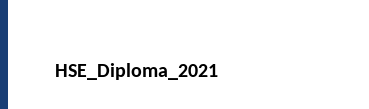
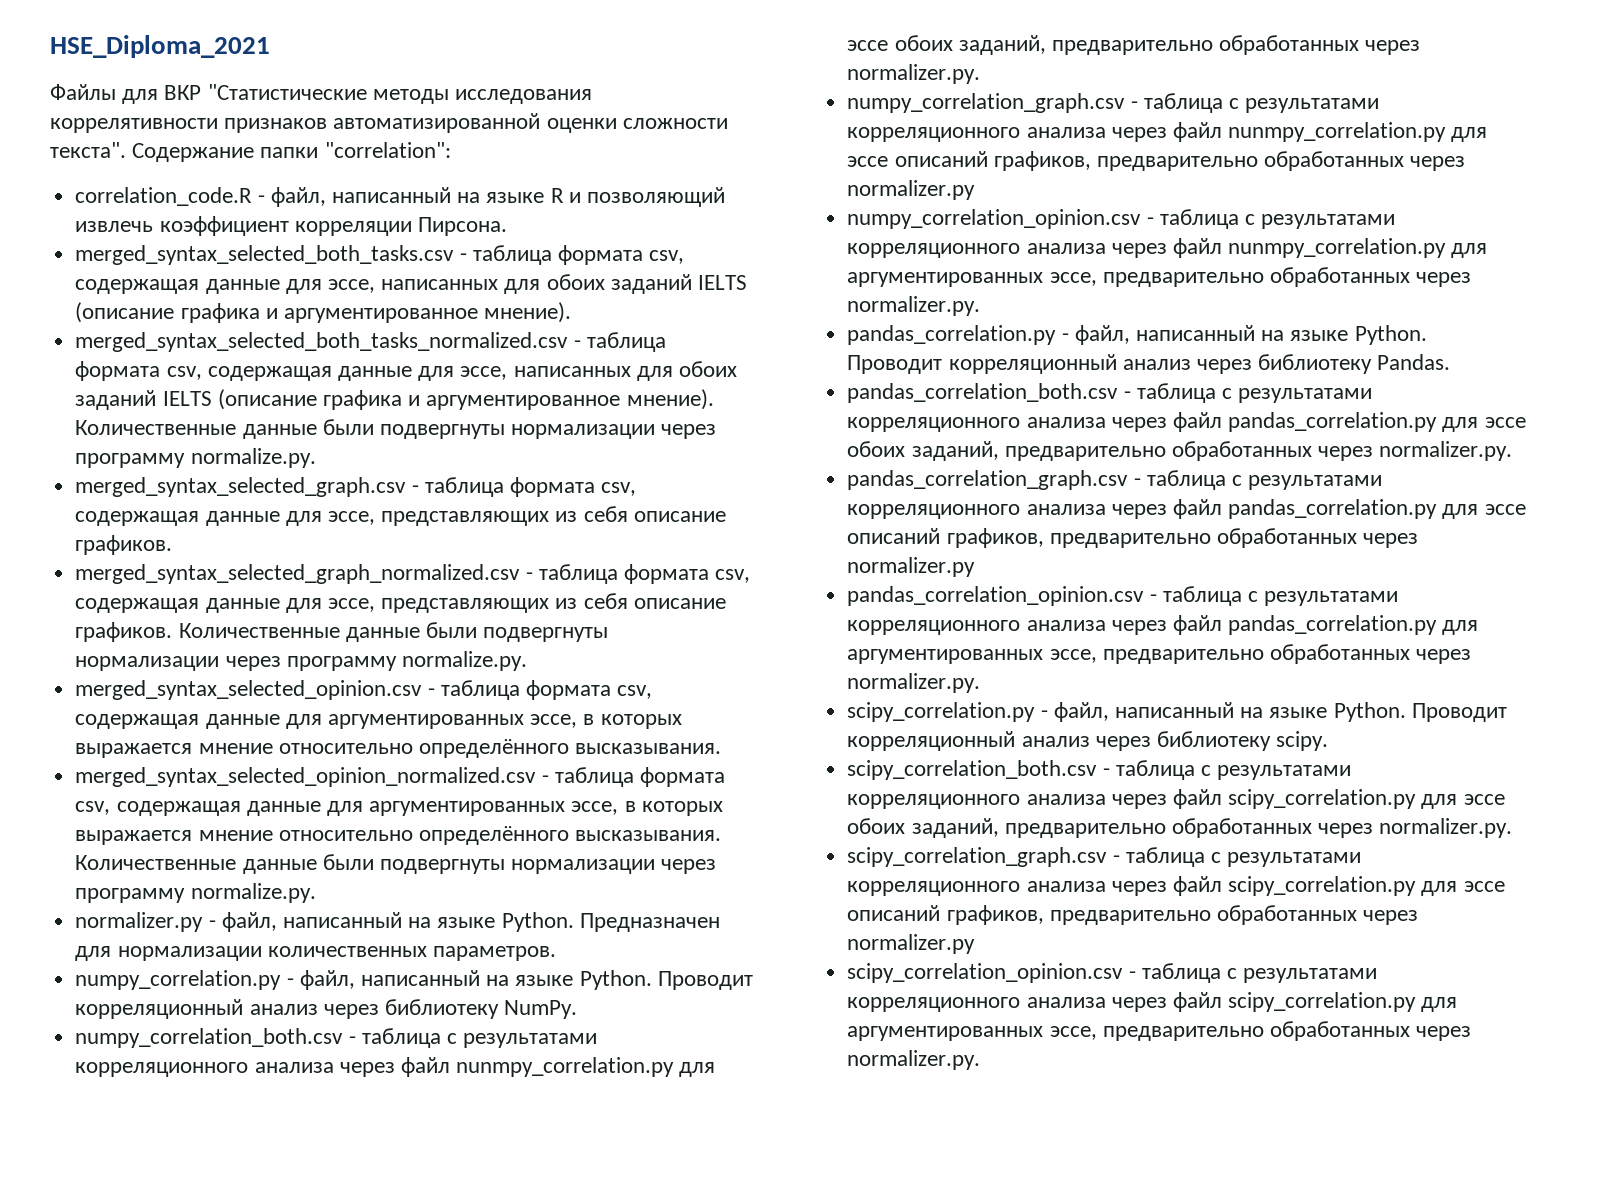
(218, 71) none -> [50,84,593,104] [50,113,728,133] [50,142,451,162] [75,187,725,207] [75,216,507,236] [75,245,685,265] [75,274,747,294] [75,302,572,323] [75,332,666,352] [75,361,737,381] [75,389,714,410] [75,419,717,439] [75,448,316,468] [75,477,637,497] [75,506,726,526] [75,535,173,555] [75,564,751,584] [75,593,726,613] [75,622,609,642] [75,651,527,671] [75,680,653,700] [75,714,682,729] [75,739,722,758] [75,767,725,787] [75,801,723,816] [75,826,722,845] [75,854,717,874] [75,883,316,903] [75,912,720,932] [75,946,556,961] [75,970,753,990] [75,999,578,1019] [75,1028,598,1048] [75,1057,716,1077] [847,35,1421,55] [847,64,981,84] [847,93,1380,113] [847,122,1488,142] [847,151,1466,171] [847,180,976,200] [847,209,1396,229] [847,238,1488,258] [847,267,1472,287] [847,296,981,316] [847,325,1427,345] [847,354,1451,374] [847,383,1373,403] [847,412,1526,432] [847,441,1513,461] [847,470,1383,490] [847,499,1526,519] [847,528,1419,548] [847,557,976,577] [847,586,1399,606] [847,615,1479,635] [847,644,1472,664] [847,673,981,693] [847,702,1507,722] [847,731,1329,751] [847,760,1352,780] [847,789,1505,809] [847,818,1513,838] [847,847,1362,867] [847,876,1505,896] [847,905,1419,925] [847,934,976,954] [847,963,1378,983] [847,992,1458,1012] [847,1021,1472,1041] [847,1050,981,1070] // Файлы для ВКР "Статистические методы исследования коррелятивности признаков автоматизированной оценки сложности текста". Содержание папки "correlation": // correlation_code.R - файл, написанный на языке R и позволяющий извлечь коэффициент корреляции Пирсона. // merged_syntax_selected_both_tasks.csv - таблица формата csv, содержащая данные для эссе, написанных для обоих заданий IELTS (описание графика и аргументированное мнение). // merged_syntax_selected_both_tasks_normalized.csv - таблица формата csv, содержащая данные для эссе, написанных для обоих заданий IELTS (описание графика и аргументированное мнение). Количественные данные были подвергнуты нормализации через программу normalize.py. // merged_syntax_selected_graph.csv - таблица формата csv, содержащая данные для эссе, представляющих из себя описание графиков. // merged_syntax_selected_graph_normalized.csv - таблица формата csv, содержащая данные для эссе, представляющих из себя описание графиков. Количественные данные были подвергнуты нормализации через программу normalize.py. // merged_syntax_selected_opinion.csv - таблица формата csv, содержащая данные для аргументированных эссе, в которых выражается мнение относительно определённого высказывания. // merged_syntax_selected_opinion_normalized.csv - таблица формата csv, содержащая данные для аргументированных эссе, в которых выражается мнение относительно определённого высказывания. Количественные данные были подвергнуты нормализации через программу normalize.py. // normalizer.py - файл, написанный на языке Python. Предназначен для нормализации количественных параметров. // numpy_correlation.py - файл, написанный на языке Python. Проводит корреляционный анализ через библиотеку NumPy. // numpy_correlation_both.csv - таблица с результатами корреляционного анализа через файл nunmpy_correlation.py для эссе обоих заданий, предварительно обработанных через normalizer.py. // numpy_correlation_graph.csv - таблица с результатами корреляционного анализа через файл nunmpy_correlation.py для эссе описаний графиков, предварительно обработанных через normalizer.py // numpy_correlation_opinion.csv - таблица с результатами корреляционного анализа через файл nunmpy_correlation.py для аргументированных эссе, предварительно обработанных через normalizer.py. // pandas_correlation.py - файл, написанный на языке Python. Проводит корреляционный анализ через библиотеку Pandas. // pandas_correlation_both.csv - таблица с результатами корреляционного анализа через файл pandas_correlation.py для эссе обоих заданий, предварительно обработанных через normalizer.py. // pandas_correlation_graph.csv - таблица с результатами корреляционного анализа через файл pandas_correlation.py для эссе описаний графиков, предварительно обработанных через normalizer.py // pandas_correlation_opinion.csv - таблица с результатами корреляционного анализа через файл pandas_correlation.py для аргументированных эссе, предварительно обработанных через normalizer.py. // scipy_correlation.py - файл, написанный на языке Python. Проводит корреляционный анализ через библиотеку scipy. // scipy_correlation_both.csv - таблица с результатами корреляционного анализа через файл scipy_correlation.py для эссе обоих заданий, предварительно обработанных через normalizer.py. // scipy_correlation_graph.csv - таблица с результатами корреляционного анализа через файл scipy_correlation.py для эссе описаний графиков, предварительно обработанных через normalizer.py // scipy_correlation_opinion.csv - таблица с результатами корреляционного анализа через файл scipy_correlation.py для аргументированных эссе, предварительно обработанных через normalizer.py.

